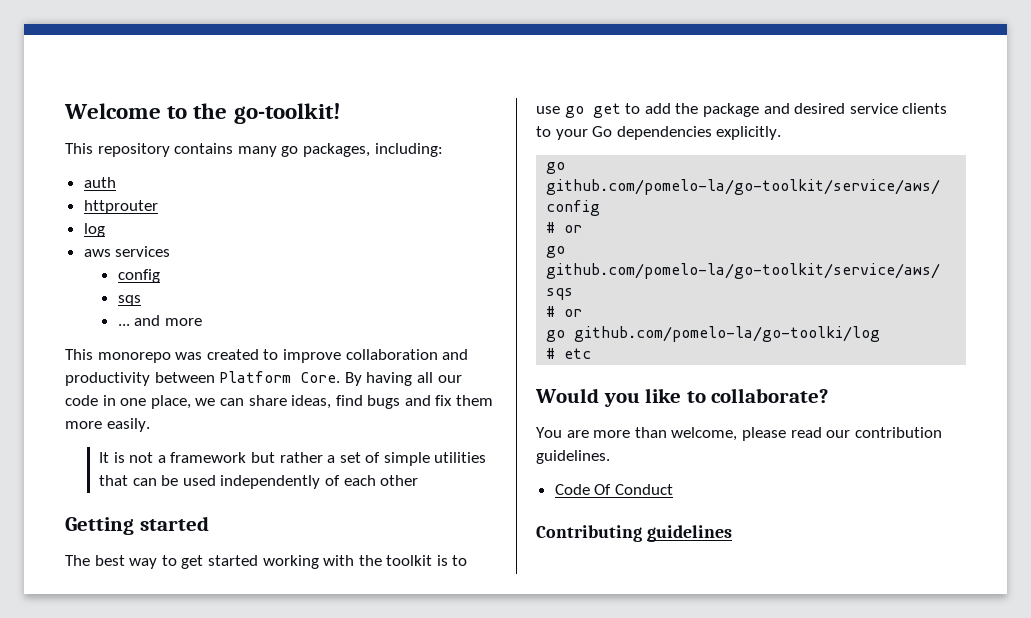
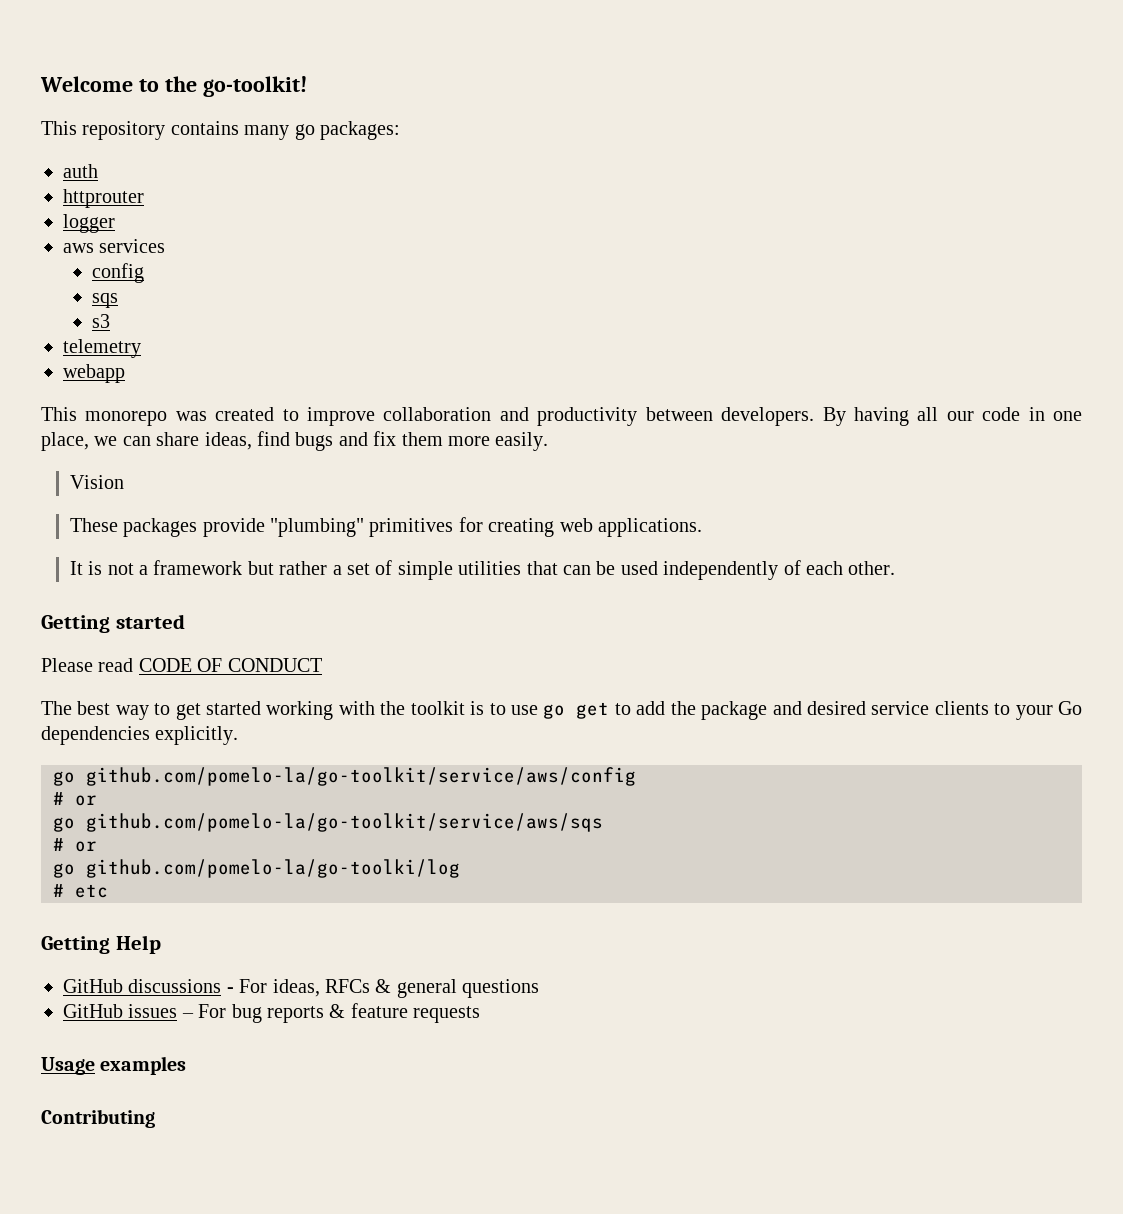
[302,143,443,157] packages, including: -> [320,121,400,140] packages:
[83,223,105,237] log -> [63,214,115,233] logger
[117,315,202,326] ... and more -> [91,314,110,328] [63,339,141,358] [63,364,125,383] s3 // telemetry // webapp
[219,371,341,383] Platform Core. -> [721,407,815,426] developers.
(150, 425) none -> [69,475,124,489] [69,517,702,537] // Vision // These packages provide "plumbing" primitives for creating web applications.
[380,475,419,486] other -> [848,561,896,575] other.
(209, 523) none -> [41,658,322,672] // Please read CODE OF CONDUCT
[535,388,829,407] [536,427,942,441] [536,450,610,464] [554,484,673,495] Would you like to collaborate? // You are more than welcome, please read our contribution guidelines. // Code Of Conduct -> [41,935,161,954] [63,979,540,998] [63,1003,481,1023] [41,1056,187,1075] Getting Help // GitHub discussions - For ideas, RFCs & general questions // GitHub issues – For bug reports & feature requests // Usage examples
[646,525,732,542] guidelines -> (155, 1118) none

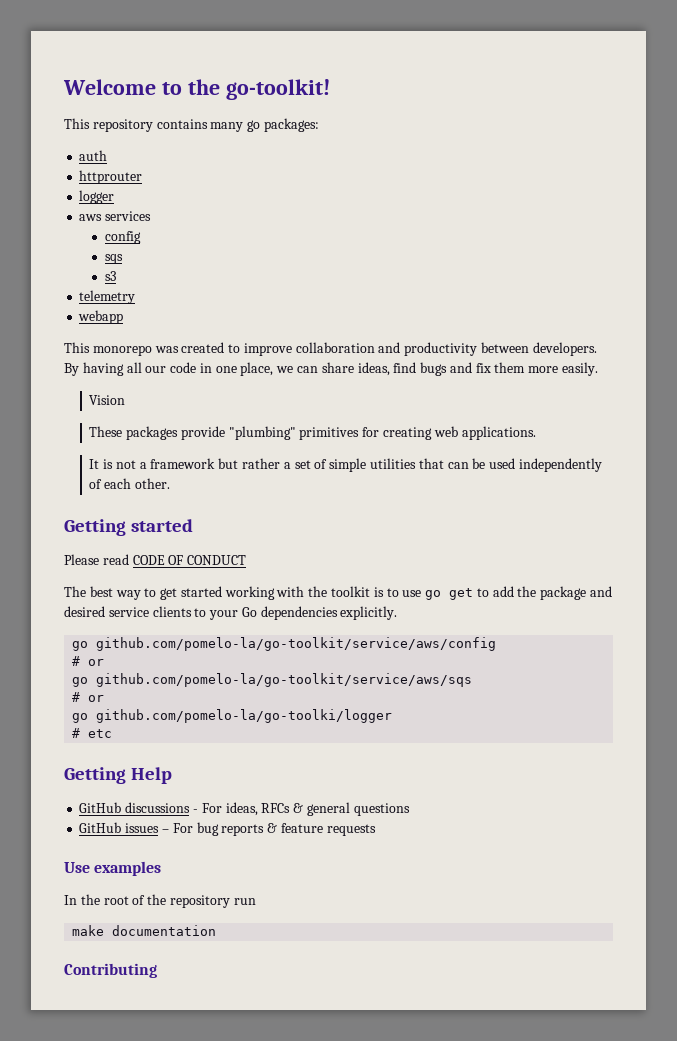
[86,859,460,878] github.com/pomelo-la/go-toolki/log -> [96,709,393,723] github.com/pomelo-la/go-toolki/logger
[41,1057,95,1075] Usage -> [64,862,90,873] Use
(187, 1065) none -> [64,894,256,908] [72,925,217,936] // In the root of the repository run // make documentation

